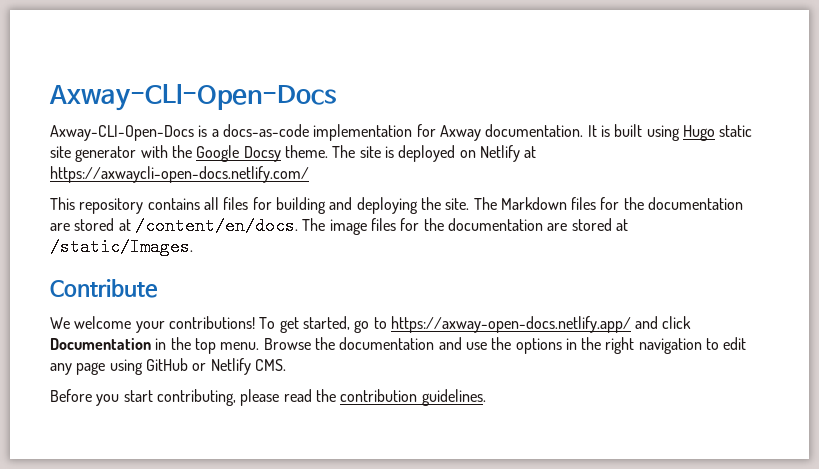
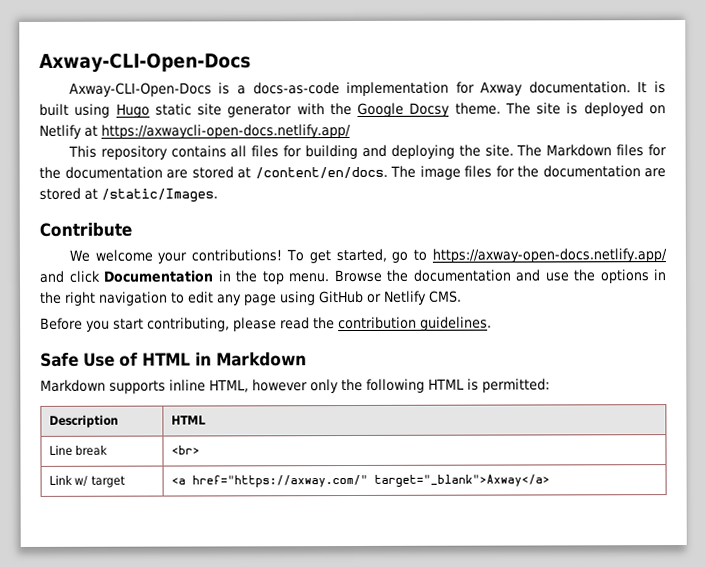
[50,166,309,183] https://axwaycli-open-docs.netlify.com/ -> [101,124,351,139] https://axwaycli-open-docs.netlify.app/
(486, 397) none -> [40,352,307,367] [40,378,550,394] [49,414,120,428] [171,415,207,425] [49,444,109,456] [171,445,201,455] [49,474,125,488] [171,474,551,488] // Safe Use of HTML in Markdown // Markdown supports inline HTML, however only the following HTML is permitted: // Description | HTML // Line break | <br> // Link w/ target | <a href="https://axway.com/" target="_blank">Axway</a>

